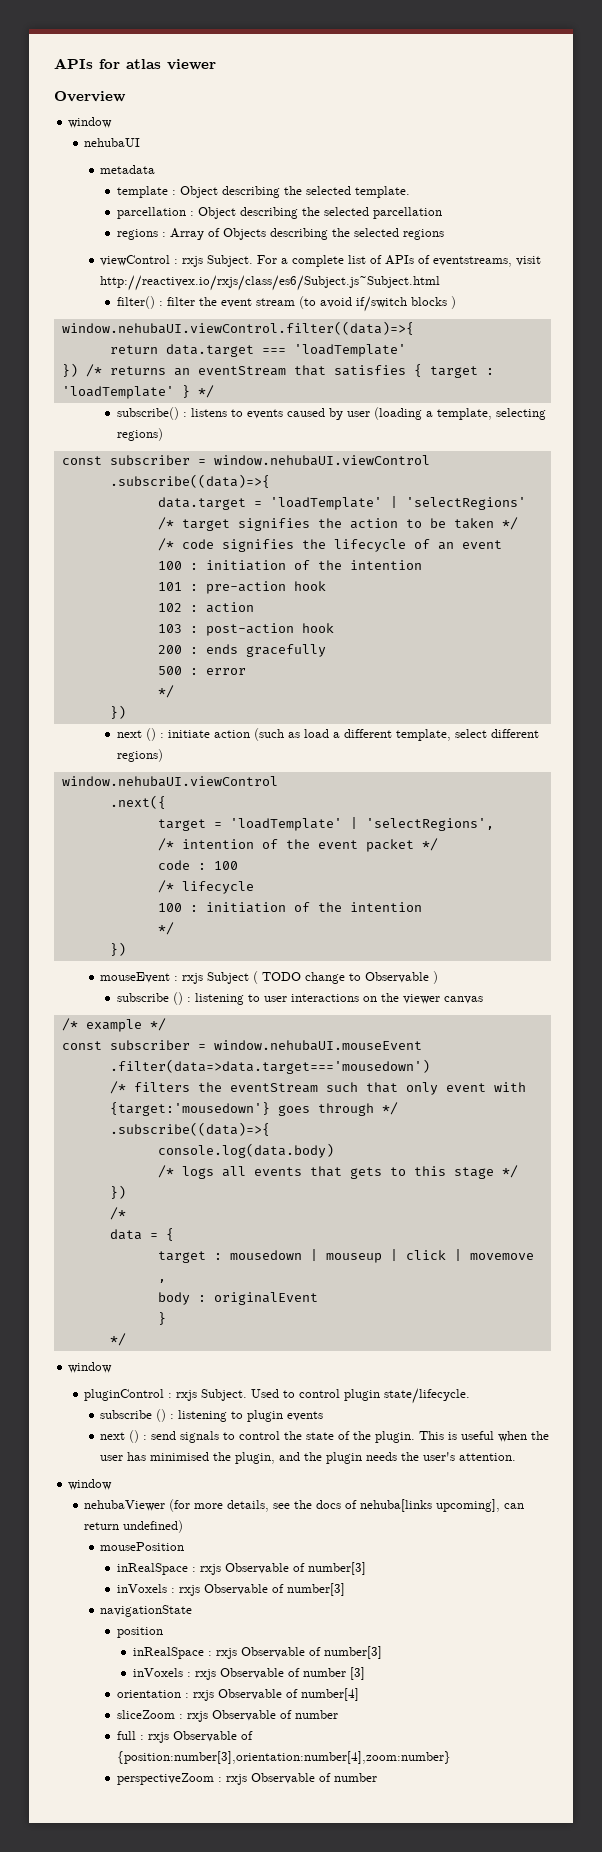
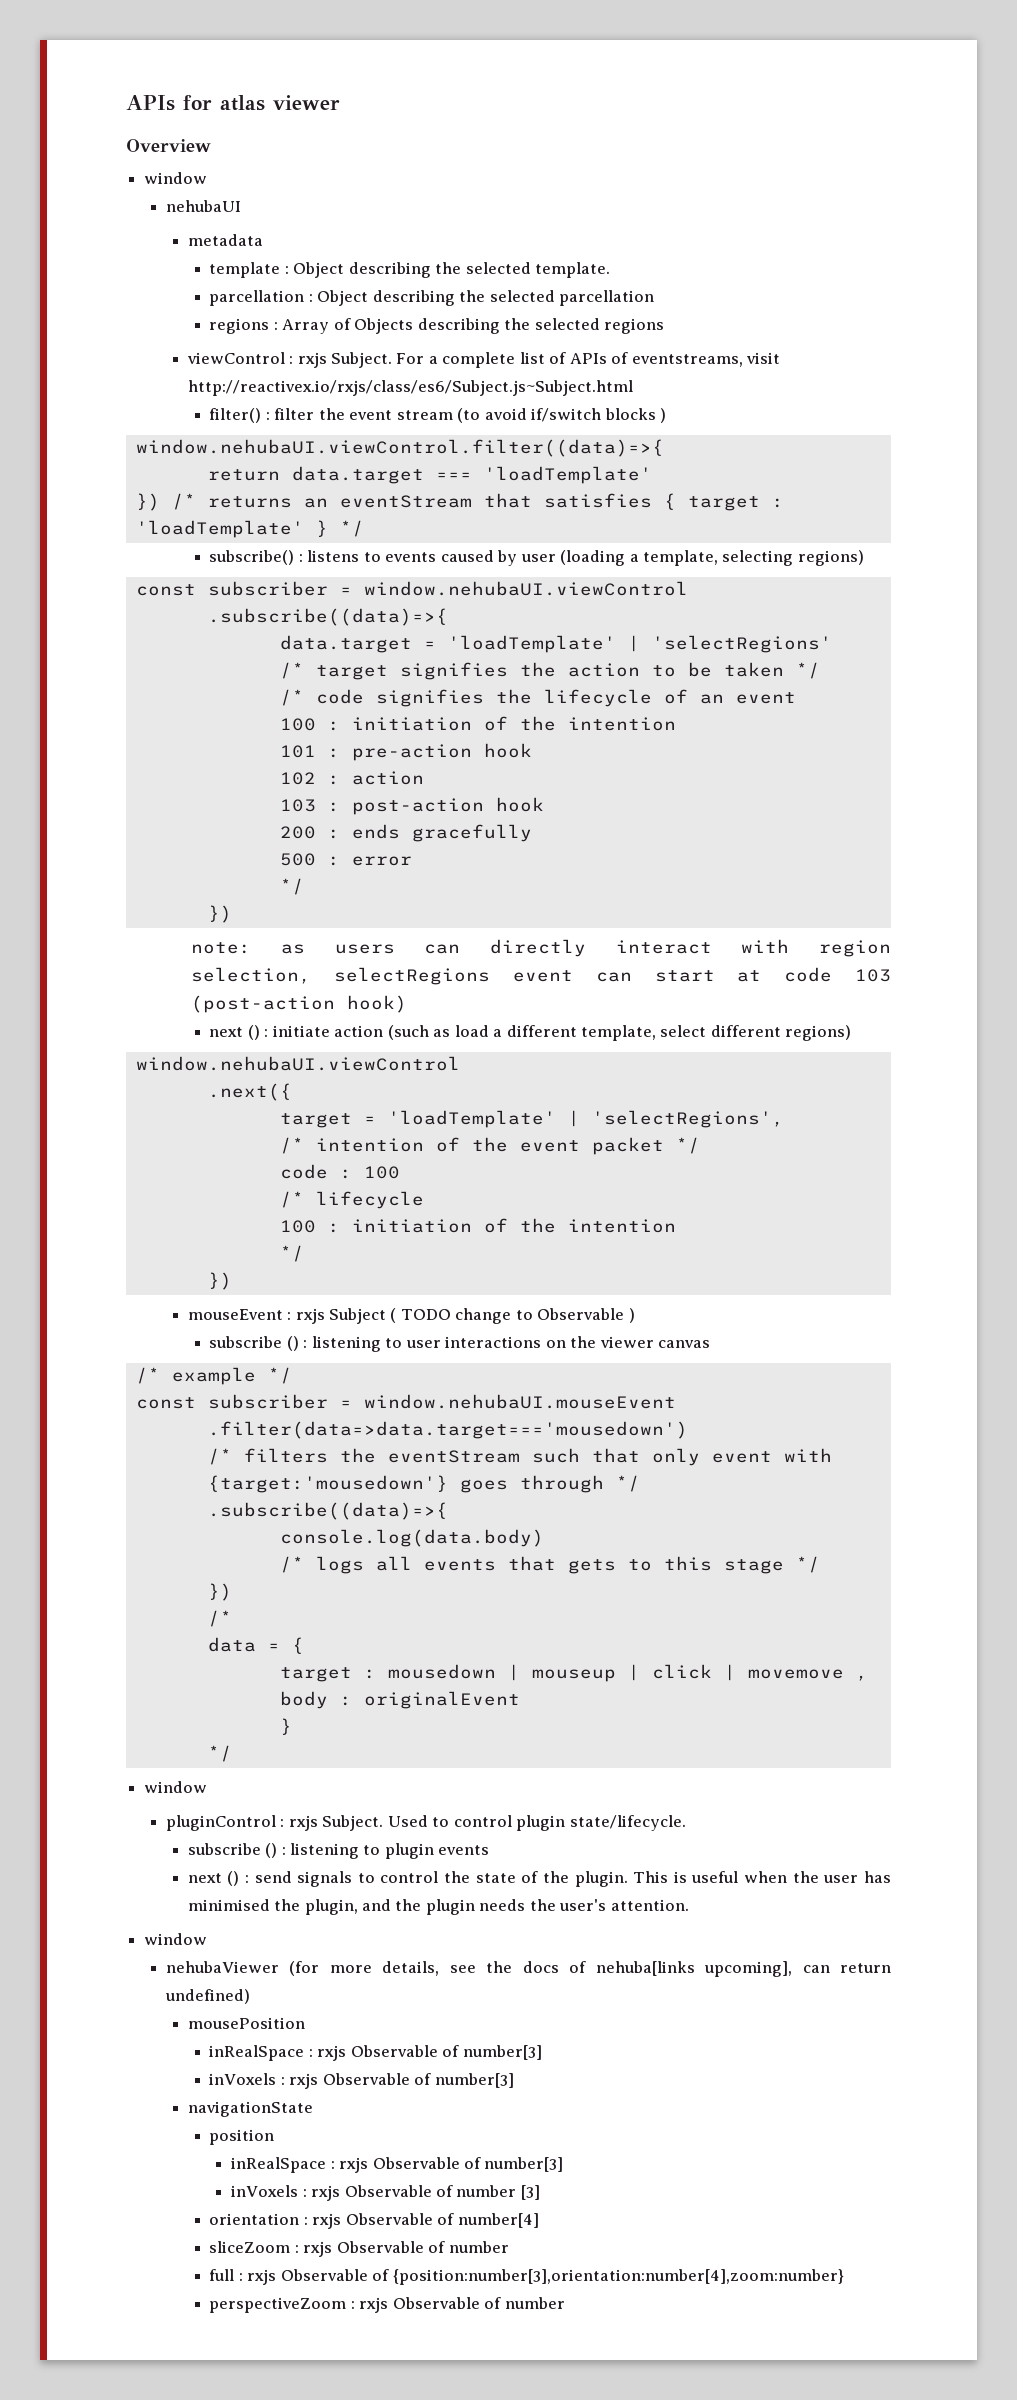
(126, 712) none -> [191,939,891,957] [191,967,892,985] [191,995,408,1013] // note: as users can directly interact with region selection, selectRegions event can start at code 103 (post-action hook)

